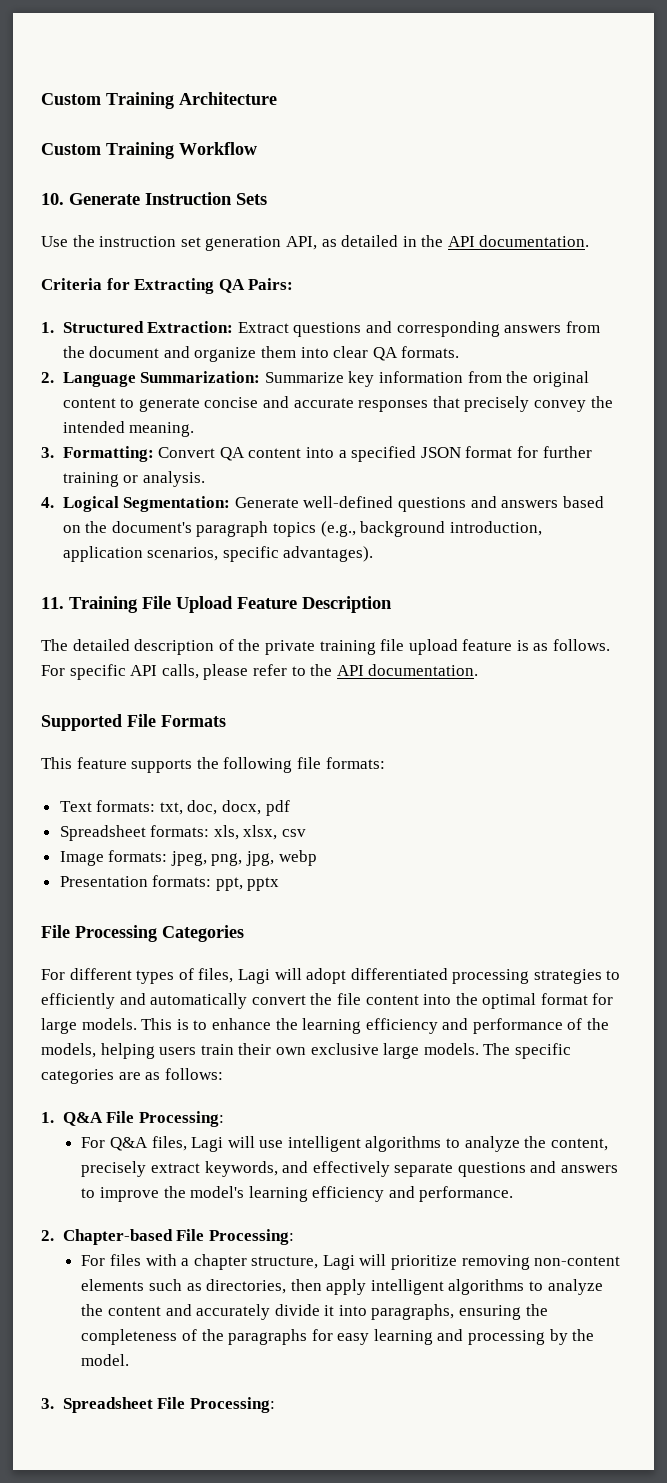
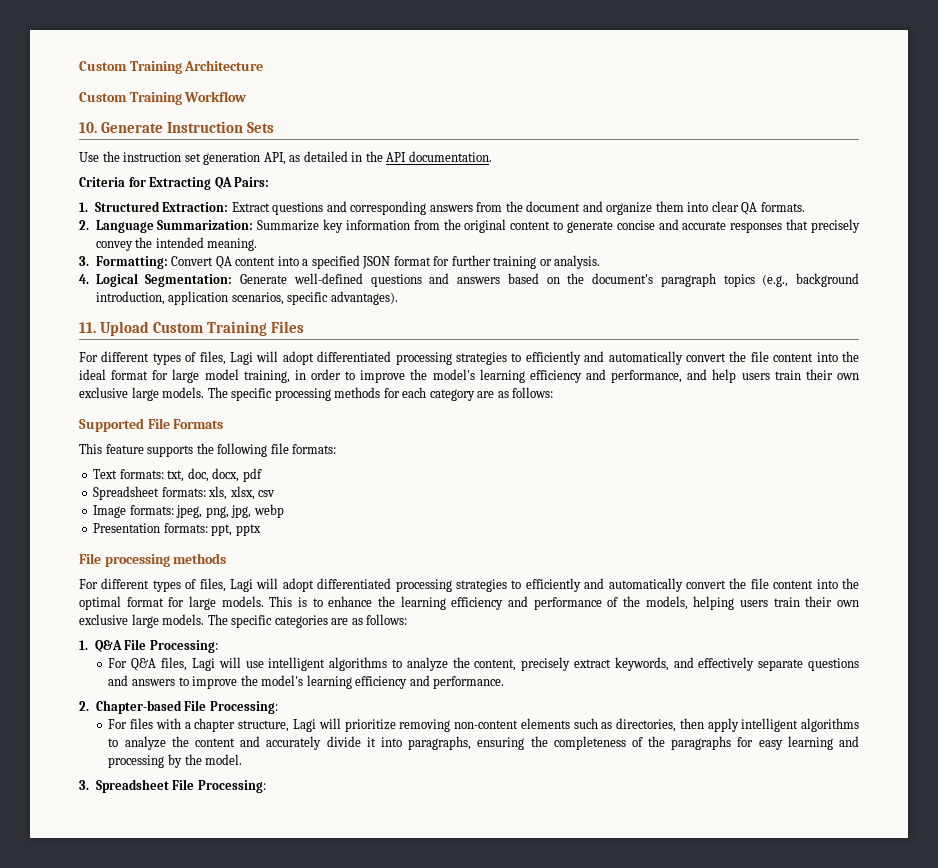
[69,596,392,613] [41,639,611,655] [41,664,479,680] Training File Upload Feature Description // The detailed description of the private training file upload feature is as follows. For specific API calls, please refer to the API documentation. -> [99,321,304,336] [79,351,859,365] [79,369,859,383] [79,387,554,401] Upload Custom Training Files // For different types of files, Lagi will adopt differentiated processing strategies to efficiently and automatically convert the file content into the ideal format for large model training, in order to improve the model's learning efficiency and performance, and help users train their own exclusive large models. The specific processing methods for each category are as follows:
[75,925,244,942] Processing Categories -> [104,553,227,567] processing methods

